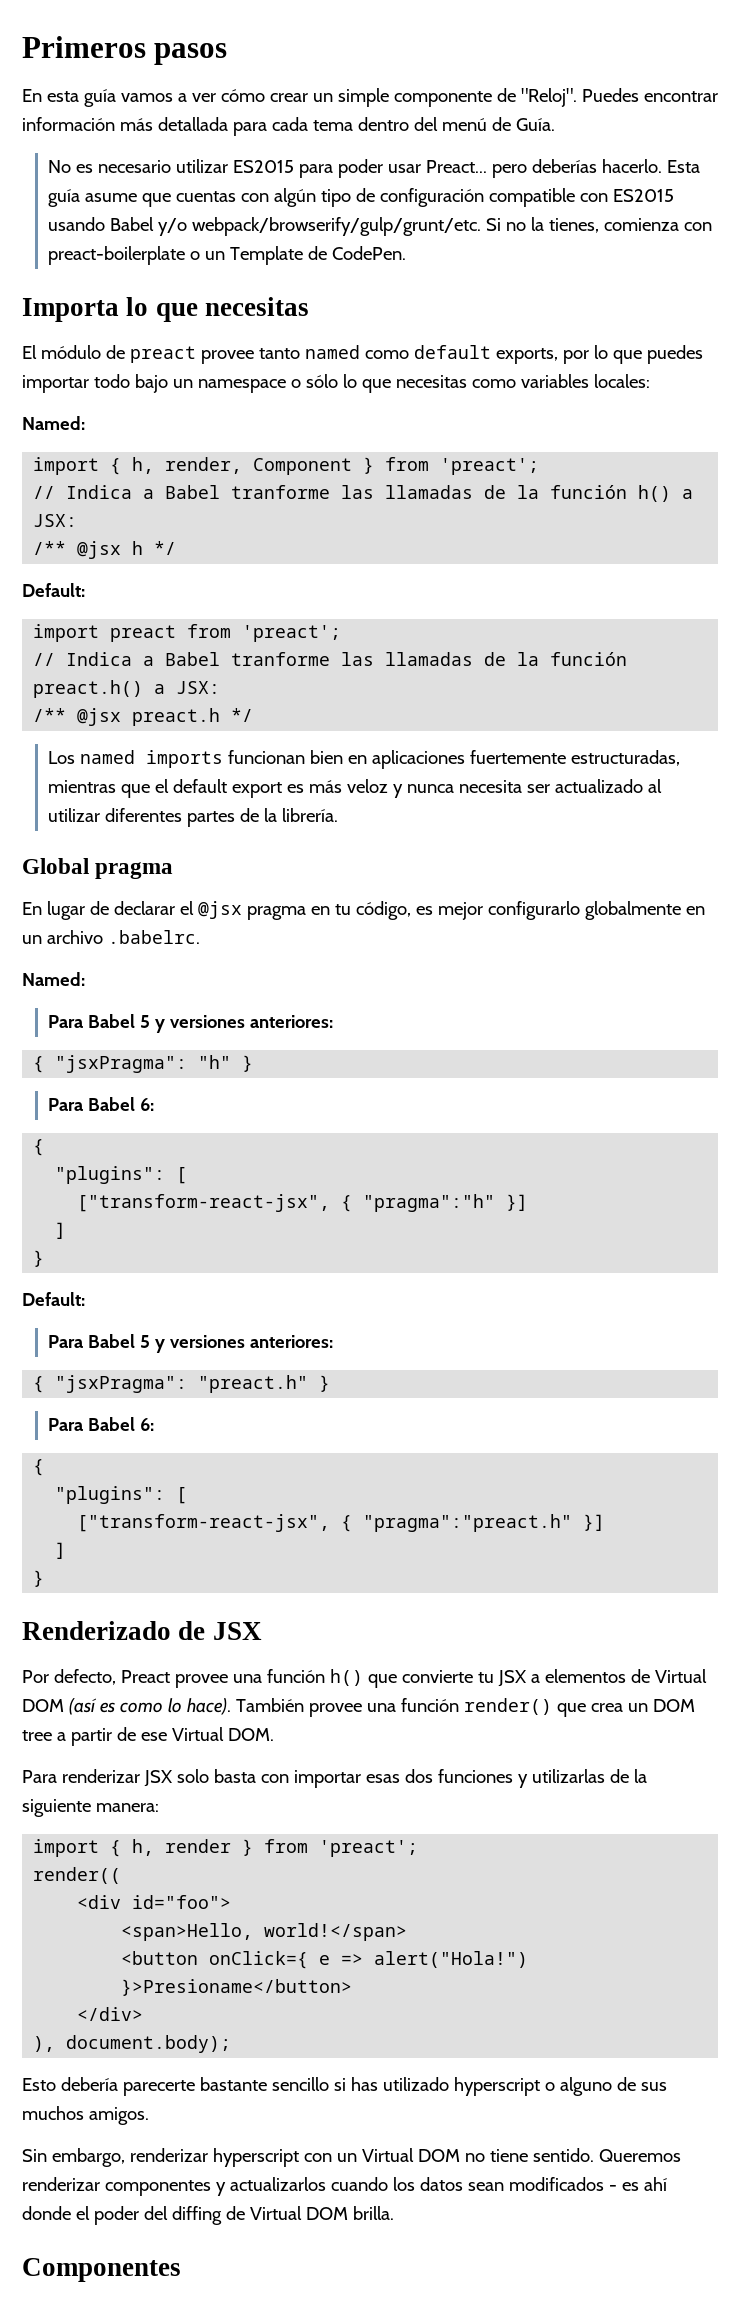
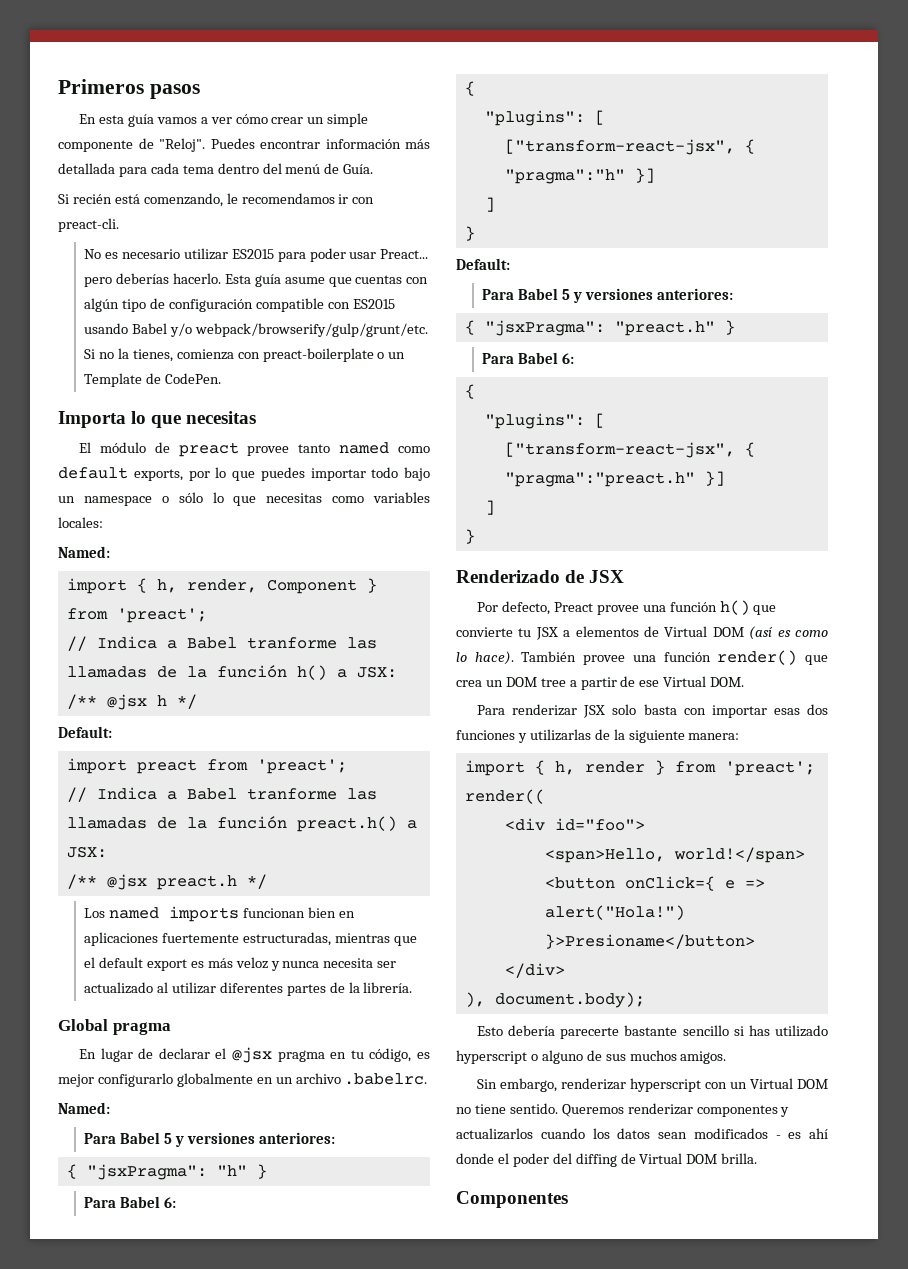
(555, 124) none -> [58,193,375,207] [58,218,119,232] // Si recién está comenzando, le recomendamos ir con preact-cli.

